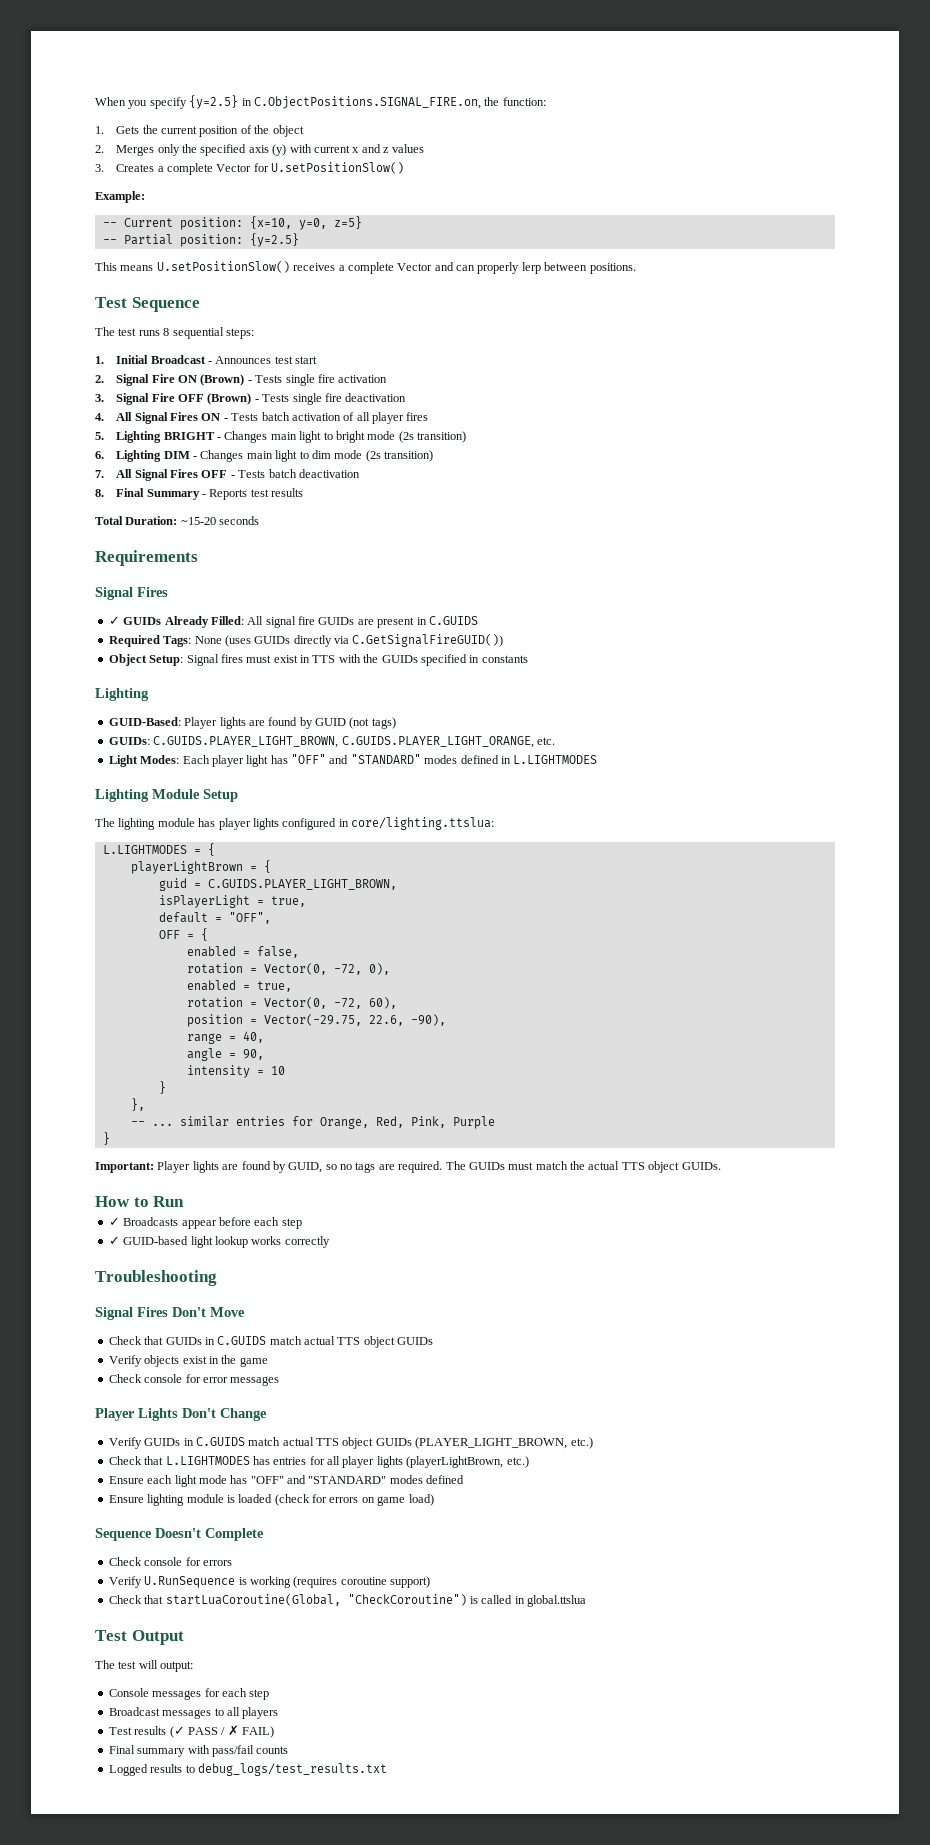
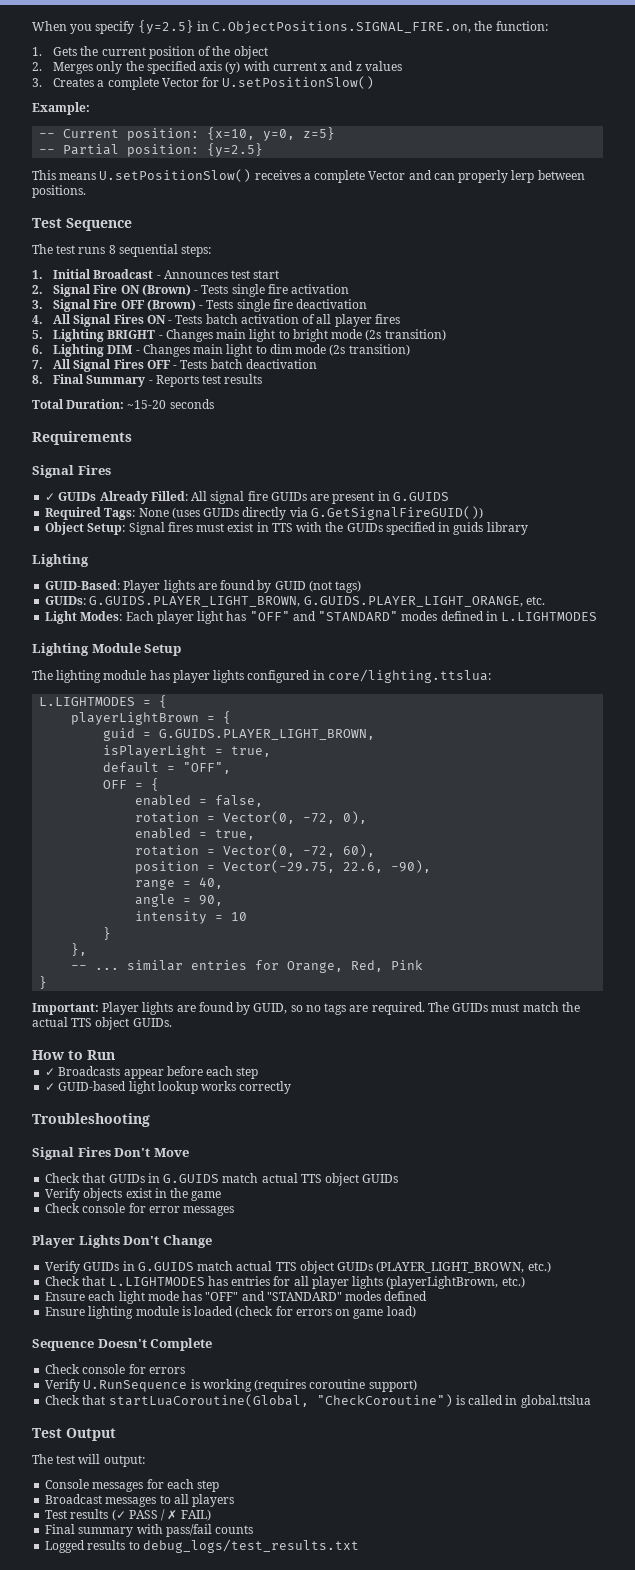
[428,616,478,625] C.GUIDS -> [392,492,449,501] G.GUIDS
[352,634,504,647] C.GetSignalFireGUID()) -> [310,506,483,520] G.GetSignalFireGUID())
[481,655,528,663] constants -> [453,522,528,535] guids library
[153,736,534,748] C.GUIDS.PLAYER_LIGHT_BROWN, C.GUIDS.PLAYER_LIGHT_ORANGE, -> [89,596,523,607] G.GUIDS.PLAYER_LIGHT_BROWN, G.GUIDS.PLAYER_LIGHT_ORANGE,
[207,879,397,890] C.GUIDS.PLAYER_LIGHT_BROWN, -> [159,729,376,740] G.GUIDS.PLAYER_LIGHT_BROWN,
[410,1116,495,1129] Pink, Purple -> [391,960,424,970] Pink
[217,1336,267,1345] C.GUIDS -> [163,1174,220,1183] G.GUIDS
[195,1437,245,1446] C.GUIDS -> [137,1262,194,1271] G.GUIDS

